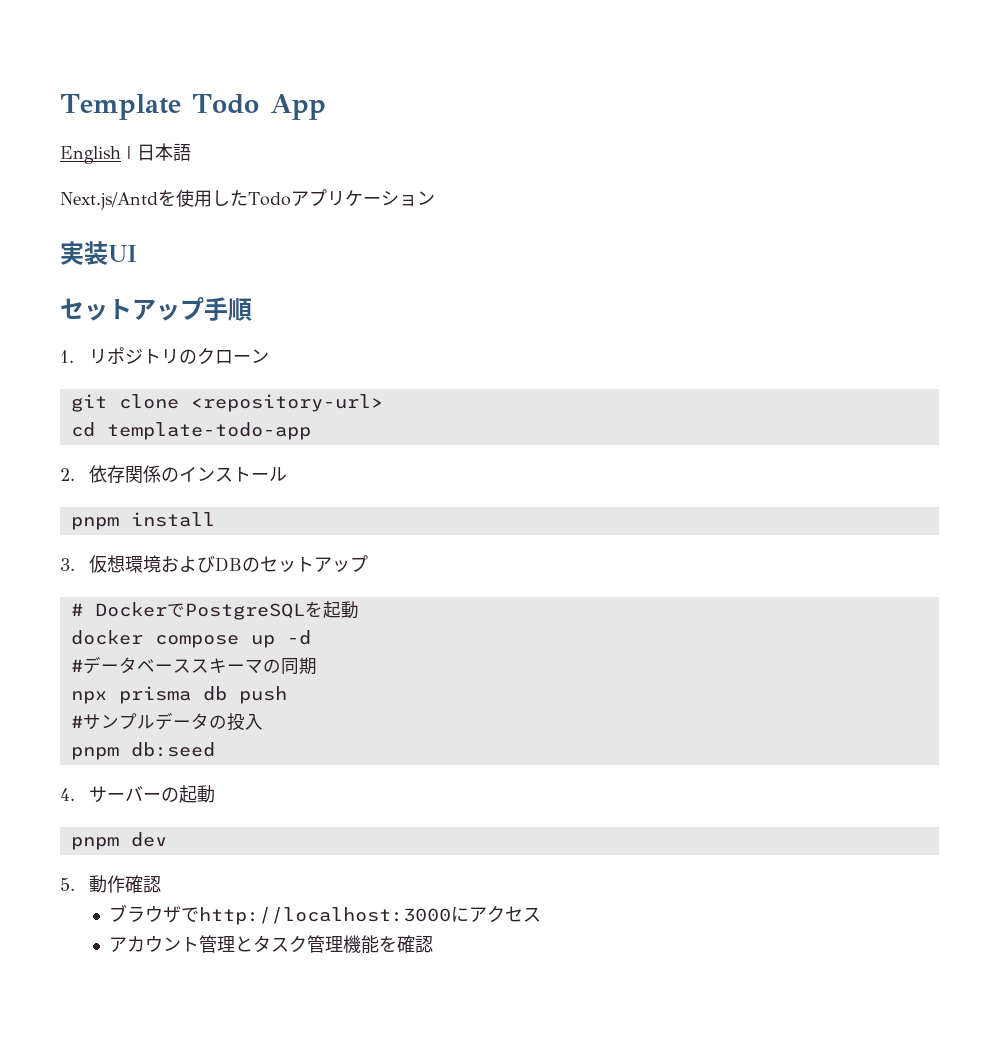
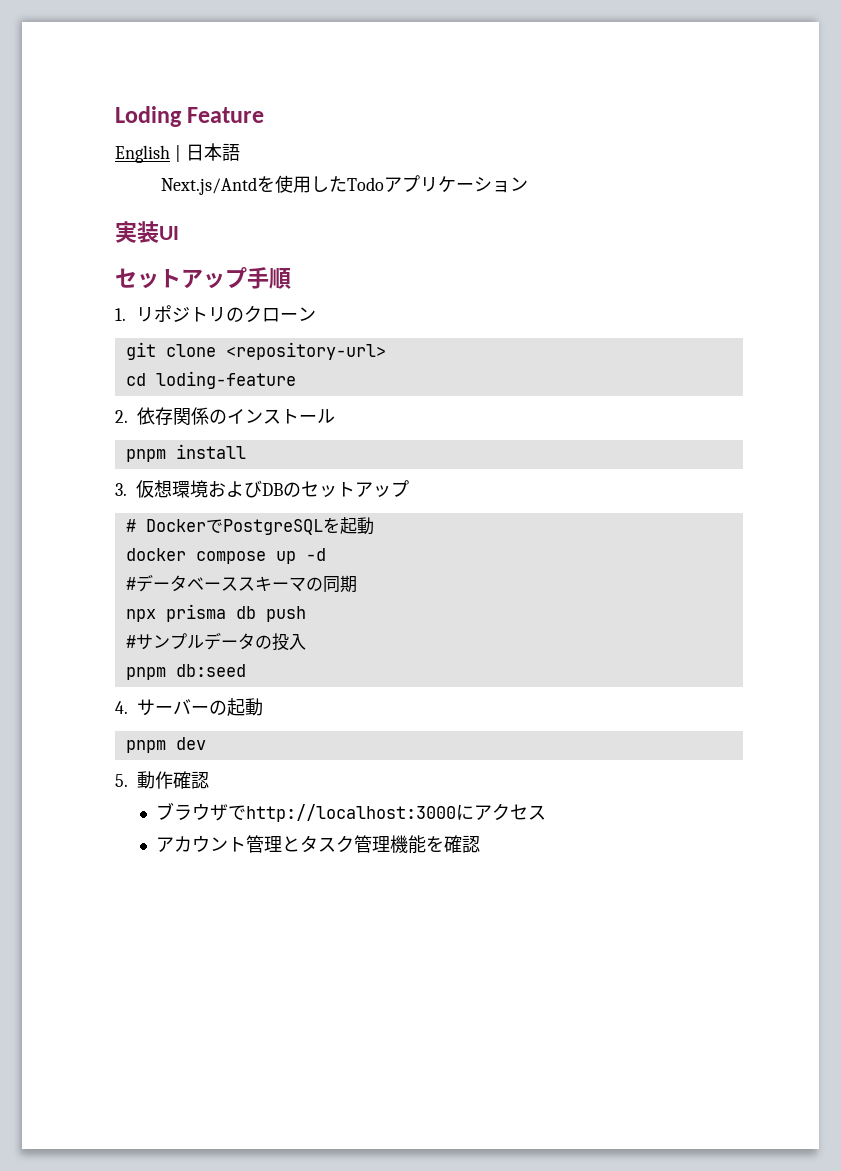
[60,94,326,120] Template Todo App -> [115,106,265,127] Loding Feature
[106,422,311,440] template-todo-app -> [155,371,296,389] loding-feature

